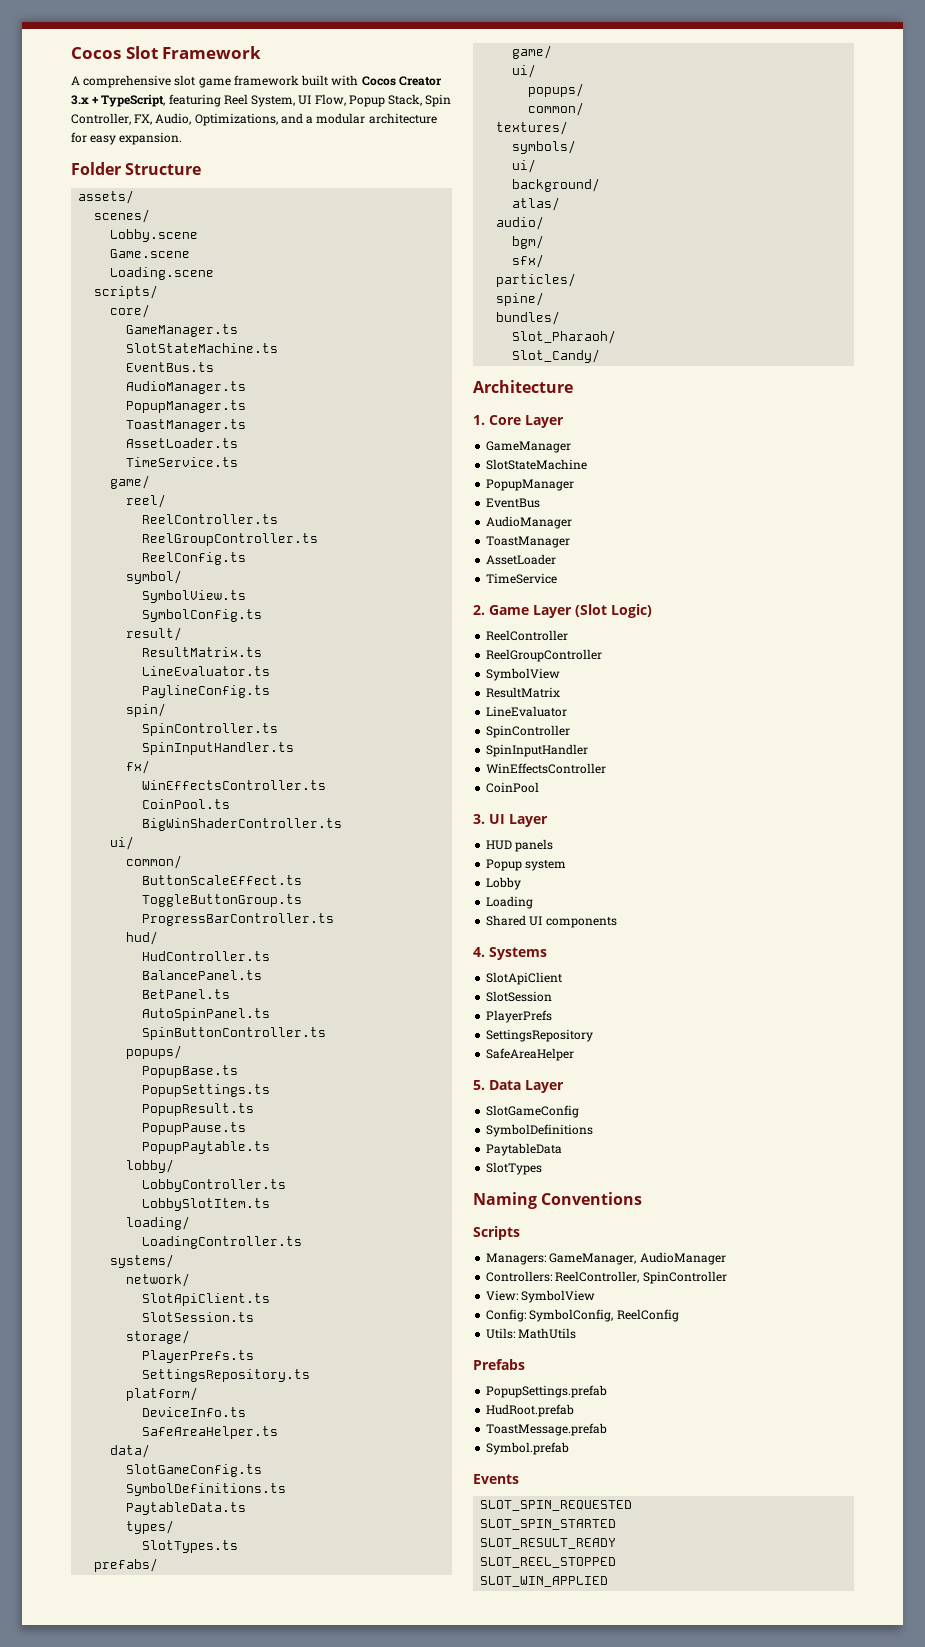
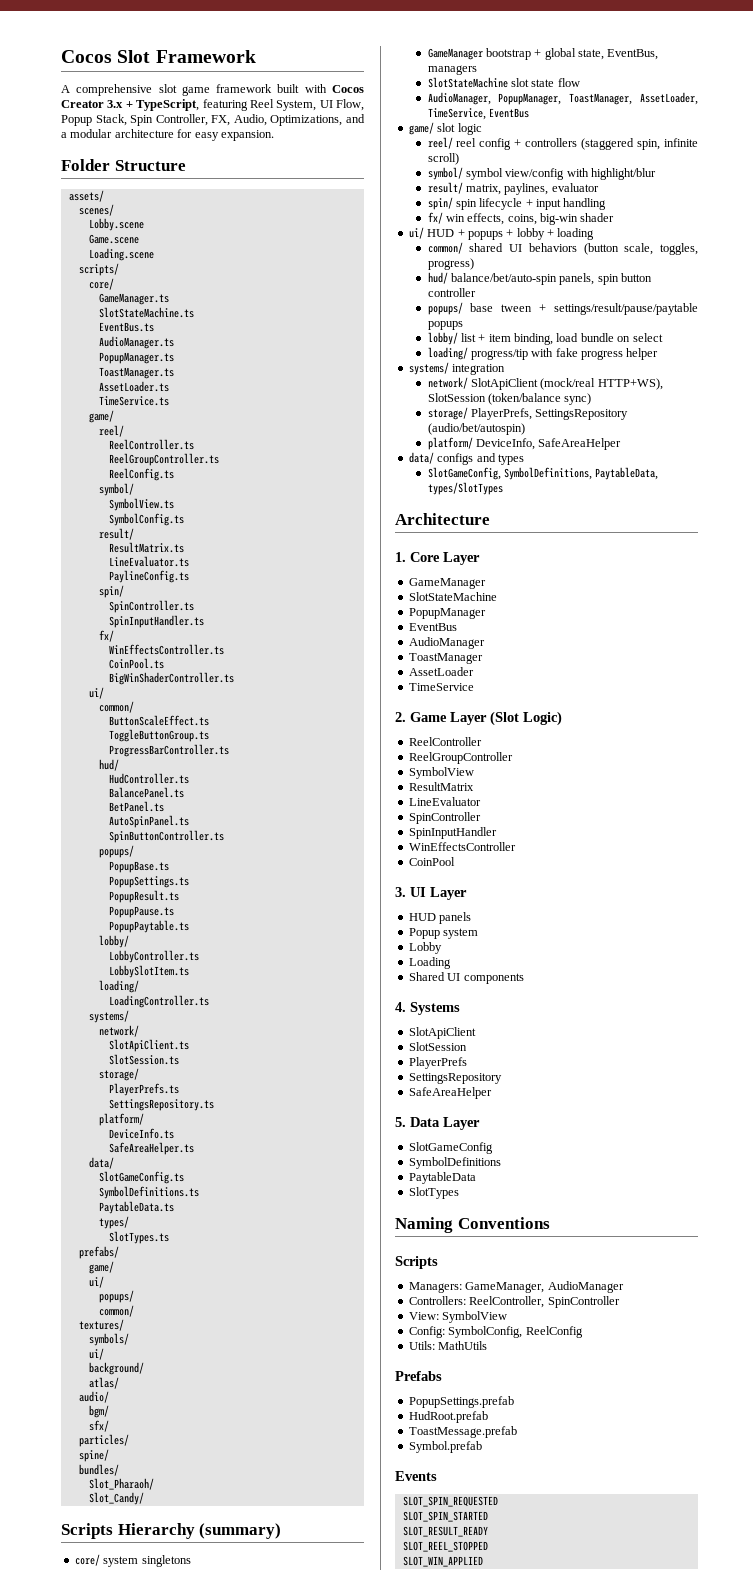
(601, 356) none -> [61,1523,282,1539] [74,1554,191,1567] [427,48,659,60] [427,65,477,75] [427,77,580,88] [427,92,698,105] [427,108,529,120] [408,122,482,135] [427,137,698,150] [427,153,459,165] [427,167,657,180] [427,182,599,195] [427,197,607,210] [427,212,615,225] [408,227,595,240] [427,242,698,255] [427,258,474,270] [427,272,653,285] [427,288,476,297] [427,302,698,315] [427,321,463,330] [427,332,663,345] [427,347,659,360] [408,362,506,375] [427,377,663,390] [427,393,592,405] [427,407,629,420] [427,423,525,435] [427,437,622,450] [408,452,524,465] [427,467,659,480] [427,482,503,495] // Scripts Hierarchy (summary) // core/ system singletons // GameManager bootstrap + global state, EventBus, managers // SlotStateMachine slot state flow // AudioManager, PopupManager, ToastManager, AssetLoader, TimeService, EventBus // game/ slot logic // reel/ reel config + controllers (staggered spin, infinite scroll) // symbol/ symbol view/config with highlight/blur // result/ matrix, paylines, evaluator // spin/ spin lifecycle + input handling // fx/ win effects, coins, big-win shader // ui/ HUD + popups + lobby + loading // common/ shared UI behaviors (button scale, toggles, progress) // hud/ balance/bet/auto-spin panels, spin button controller // popups/ base tween + settings/result/pause/paytable popups // lobby/ list + item binding, load bundle on select // loading/ progress/tip with fake progress helper // systems/ integration // network/ SlotApiClient (mock/real HTTP+WS), SlotSession (token/balance sync) // storage/ PlayerPrefs, SettingsRepository (audio/bet/autospin) // platform/ DeviceInfo, SafeAreaHelper // data/ configs and types // SlotGameConfig, SymbolDefinitions, PaytableData, types/SlotTypes

